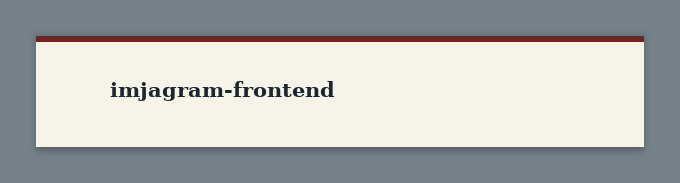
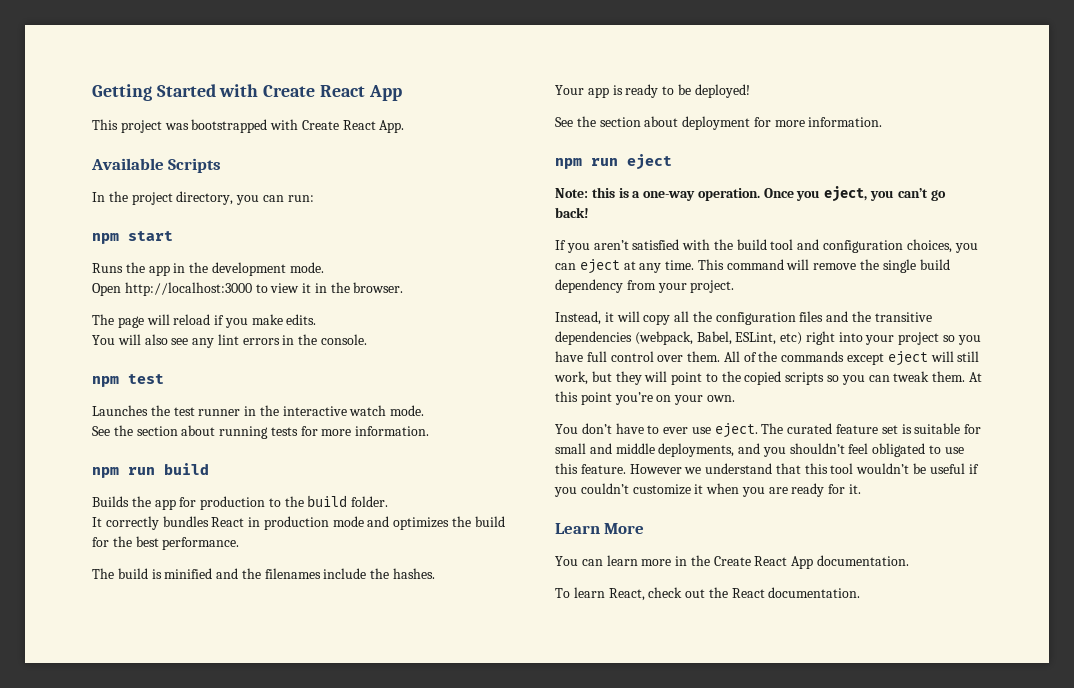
[110,81,335,101] imjagram-frontend -> [92,84,402,101] [92,119,405,133] [91,158,222,173] [92,191,314,205] [92,231,173,244] [92,262,324,276] [92,282,404,296] [92,314,317,328] [92,334,368,348] [92,374,164,387] [92,405,425,416] [92,425,430,439] [92,463,209,478] [92,495,389,510] [92,516,505,530] [92,536,240,550] [92,568,436,579] [555,84,750,98] [555,116,883,130] [555,154,672,170] [555,186,946,202] [555,207,589,218] [555,239,978,253] [555,259,950,274] [555,279,735,293] [555,311,932,325] [555,331,981,345] [555,351,980,366] [554,371,982,385] [555,391,735,405] [555,423,982,438] [555,443,964,457] [555,463,979,474] [554,483,862,497] [555,523,645,534] [555,555,910,569] [555,587,861,601] Getting Started with Create React App // This project was bootstrapped with Create React App. // Available Scripts // In the project directory, you can run: // npm start // Runs the app in the development mode. // Open http://localhost:3000 to view it in the browser. // The page will reload if you make edits. // You will also see any lint errors in the console. // npm test // Launches the test runner in the interactive watch mode. // See the section about running tests for more information. // npm run build // Builds the app for production to the build folder. // It correctly bundles React in production mode and optimizes the build for the best performance. // The build is minified and the filenames include the hashes. // Your app is ready to be deployed! // See the section about deployment for more information. // npm run eject // Note: this is a one-way operation. Once you eject, you can’t go back! // If you aren’t satisfied with the build tool and configuration choices, you can eject at any time. This command will remove the single build dependency from your project. // Instead, it will copy all the configuration files and the transitive dependencies (webpack, Babel, ESLint, etc) right into your project so you have full control over them. All of the commands except eject will still work, but they will point to the copied scripts so you can tweak them. At this point you’re on your own. // You don’t have to ever use eject. The curated feature set is suitable for small and middle deployments, and you shouldn’t feel obligated to use this feature. However we understand that this tool wouldn’t be useful if you couldn’t customize it when you are ready for it. // Learn More // You can learn more in the Create React App documentation. // To learn React, check out the React documentation.

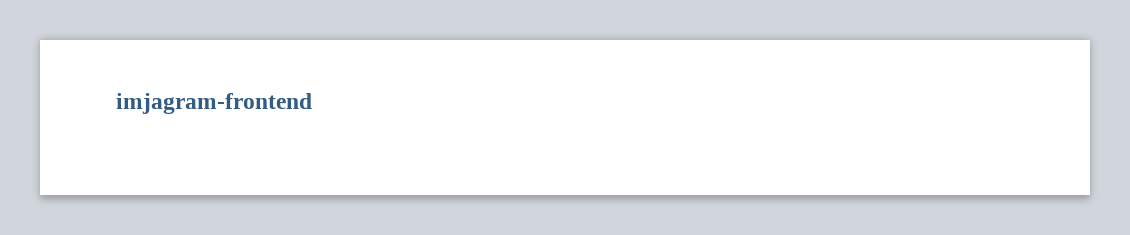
[92,84,402,101] [92,119,405,133] [91,158,222,173] [92,191,314,205] [92,231,173,244] [92,262,324,276] [92,282,404,296] [92,314,317,328] [92,334,368,348] [92,374,164,387] [92,405,425,416] [92,425,430,439] [92,463,209,478] [92,495,389,510] [92,516,505,530] [92,536,240,550] [92,568,436,579] [555,84,750,98] [555,116,883,130] [555,154,672,170] [555,186,946,202] [555,207,589,218] [555,239,978,253] [555,259,950,274] [555,279,735,293] [555,311,932,325] [555,331,981,345] [555,351,980,366] [554,371,982,385] [555,391,735,405] [555,423,982,438] [555,443,964,457] [555,463,979,474] [554,483,862,497] [555,523,645,534] [555,555,910,569] [555,587,861,601] Getting Started with Create React App // This project was bootstrapped with Create React App. // Available Scripts // In the project directory, you can run: // npm start // Runs the app in the development mode. // Open http://localhost:3000 to view it in the browser. // The page will reload if you make edits. // You will also see any lint errors in the console. // npm test // Launches the test runner in the interactive watch mode. // See the section about running tests for more information. // npm run build // Builds the app for production to the build folder. // It correctly bundles React in production mode and optimizes the build for the best performance. // The build is minified and the filenames include the hashes. // Your app is ready to be deployed! // See the section about deployment for more information. // npm run eject // Note: this is a one-way operation. Once you eject, you can’t go back! // If you aren’t satisfied with the build tool and configuration choices, you can eject at any time. This command will remove the single build dependency from your project. // Instead, it will copy all the configuration files and the transitive dependencies (webpack, Babel, ESLint, etc) right into your project so you have full control over them. All of the commands except eject will still work, but they will point to the copied scripts so you can tweak them. At this point you’re on your own. // You don’t have to ever use eject. The curated feature set is suitable for small and middle deployments, and you shouldn’t feel obligated to use this feature. However we understand that this tool wouldn’t be useful if you couldn’t customize it when you are ready for it. // Learn More // You can learn more in the Create React App documentation. // To learn React, check out the React documentation. -> [116,93,312,114] imjagram-frontend

